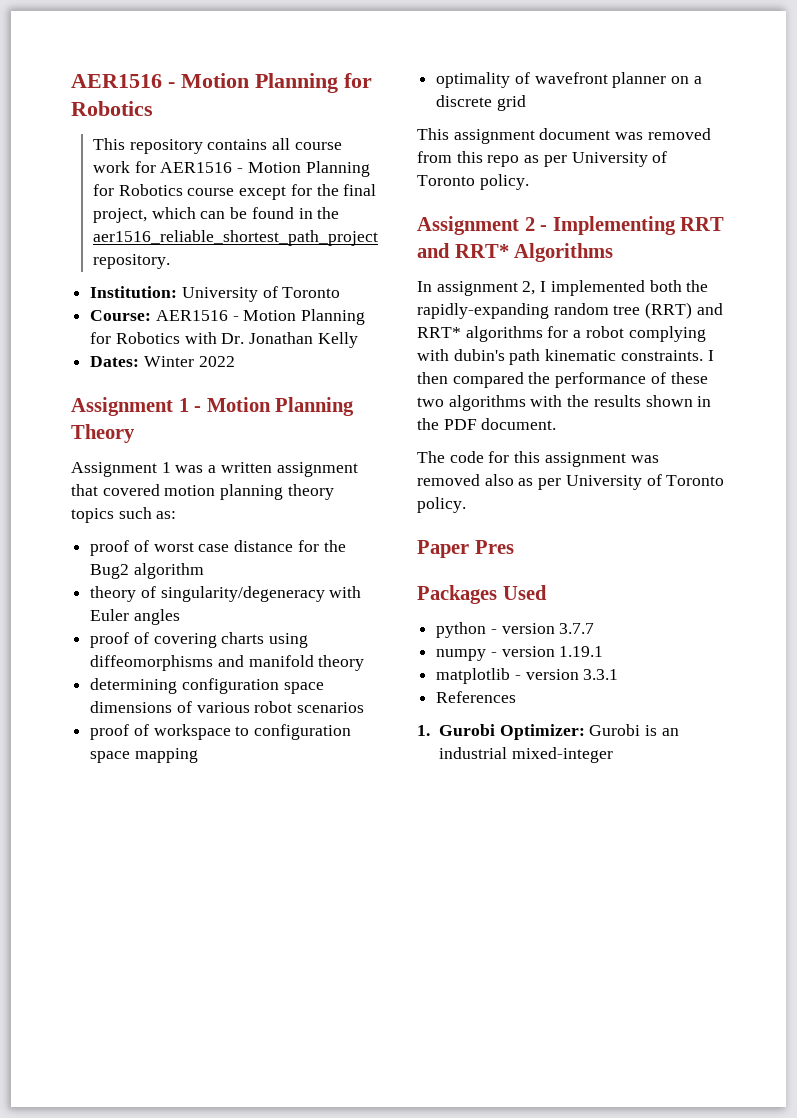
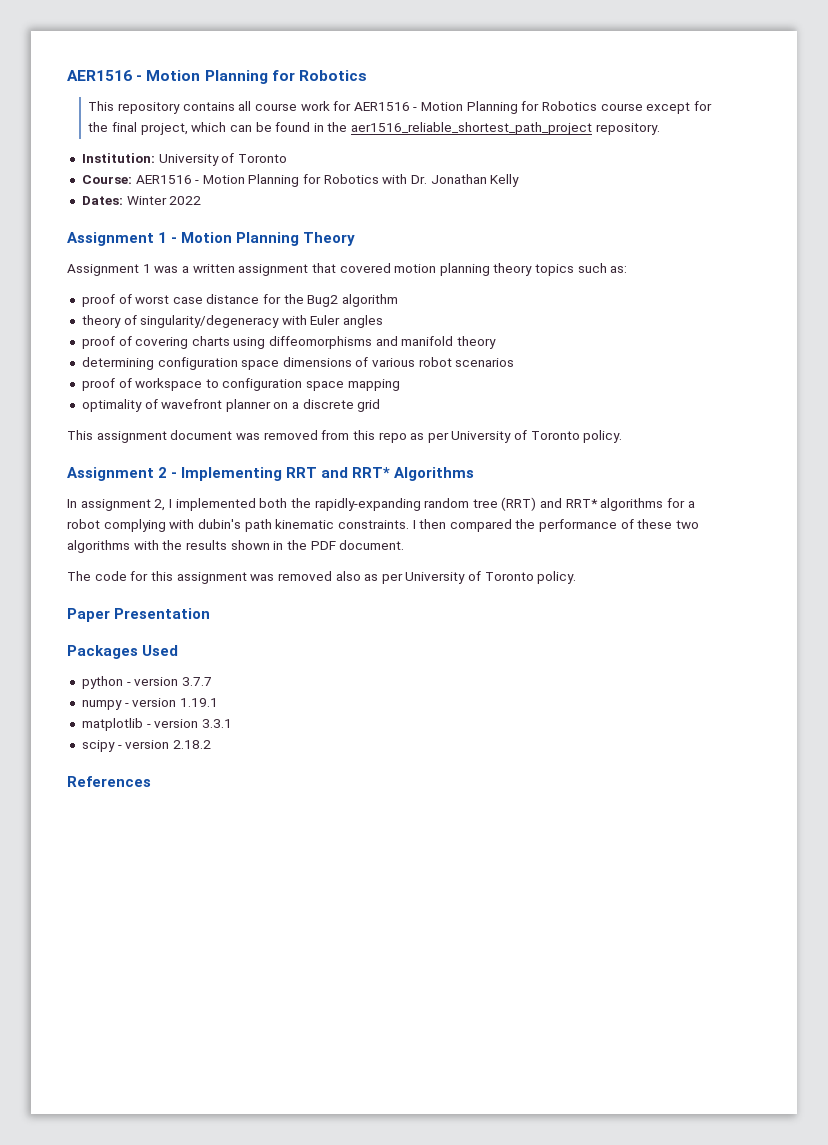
[474,540,514,554] Pres -> [114,608,211,619] Presentation
[436,691,517,703] [417,724,679,740] [438,747,613,763] References // 1. Gurobi Optimizer: Gurobi is an industrial mixed-integer -> [81,740,211,752] [67,776,151,787] scipy - version 2.18.2 // References

